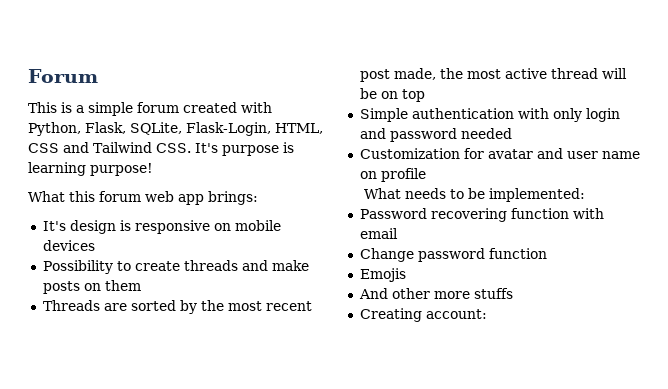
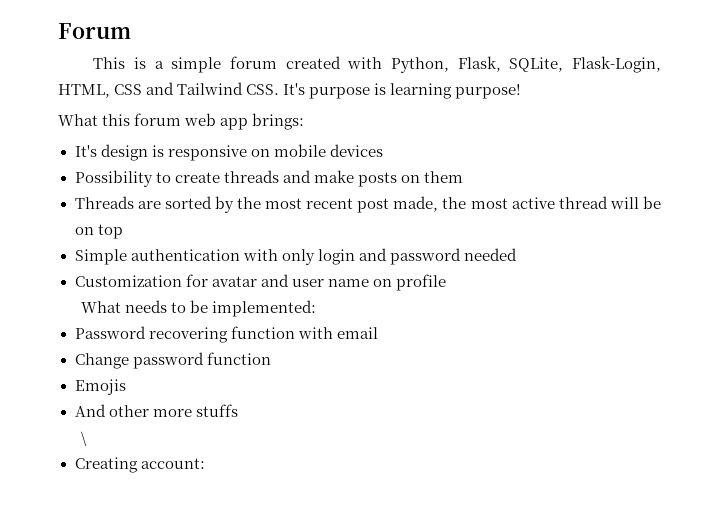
(513, 293) none -> [80,431,87,446] // \

